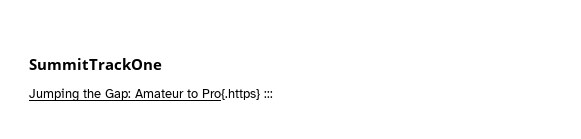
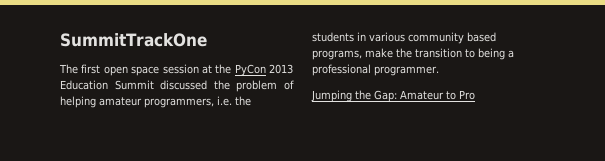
(162, 64) none -> [59,64,293,76] [60,80,294,92] [60,96,251,108] [312,32,496,44] [312,48,514,60] [312,64,439,76] // The first open space session at the PyCon 2013 Education Summit discussed the problem of helping amateur programmers, i.e. the students in various community based programs, make the transition to being a professional programmer.
[202,89,273,100] Pro{.https} ::: -> [459,90,475,100] Pro

